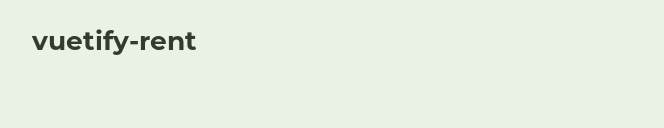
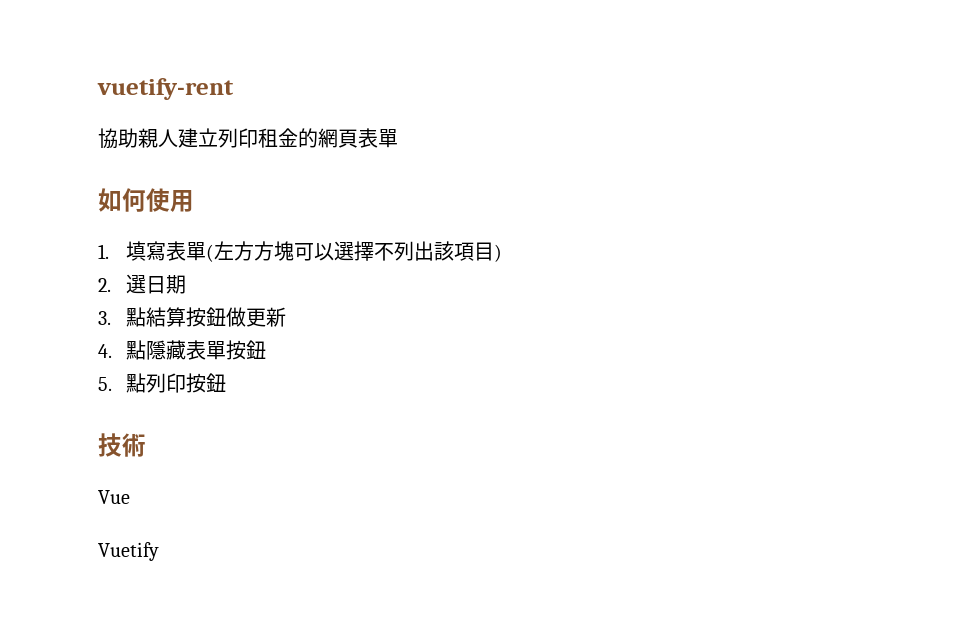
(197, 42) none -> [98,128,398,149] [98,188,194,212] [98,241,503,262] [98,274,187,294] [98,307,287,327] [98,340,267,360] [98,373,227,393] [98,433,146,457] [98,490,130,504] [98,542,159,561] // 協助親人建立列印租金的網頁表單 // 如何使用 // 1.填寫表單(左方方塊可以選擇不列出該項目) // 2.選日期 // 3.點結算按鈕做更新 // 4.點隱藏表單按鈕 // 5.點列印按鈕 // 技術 // Vue // Vuetify

